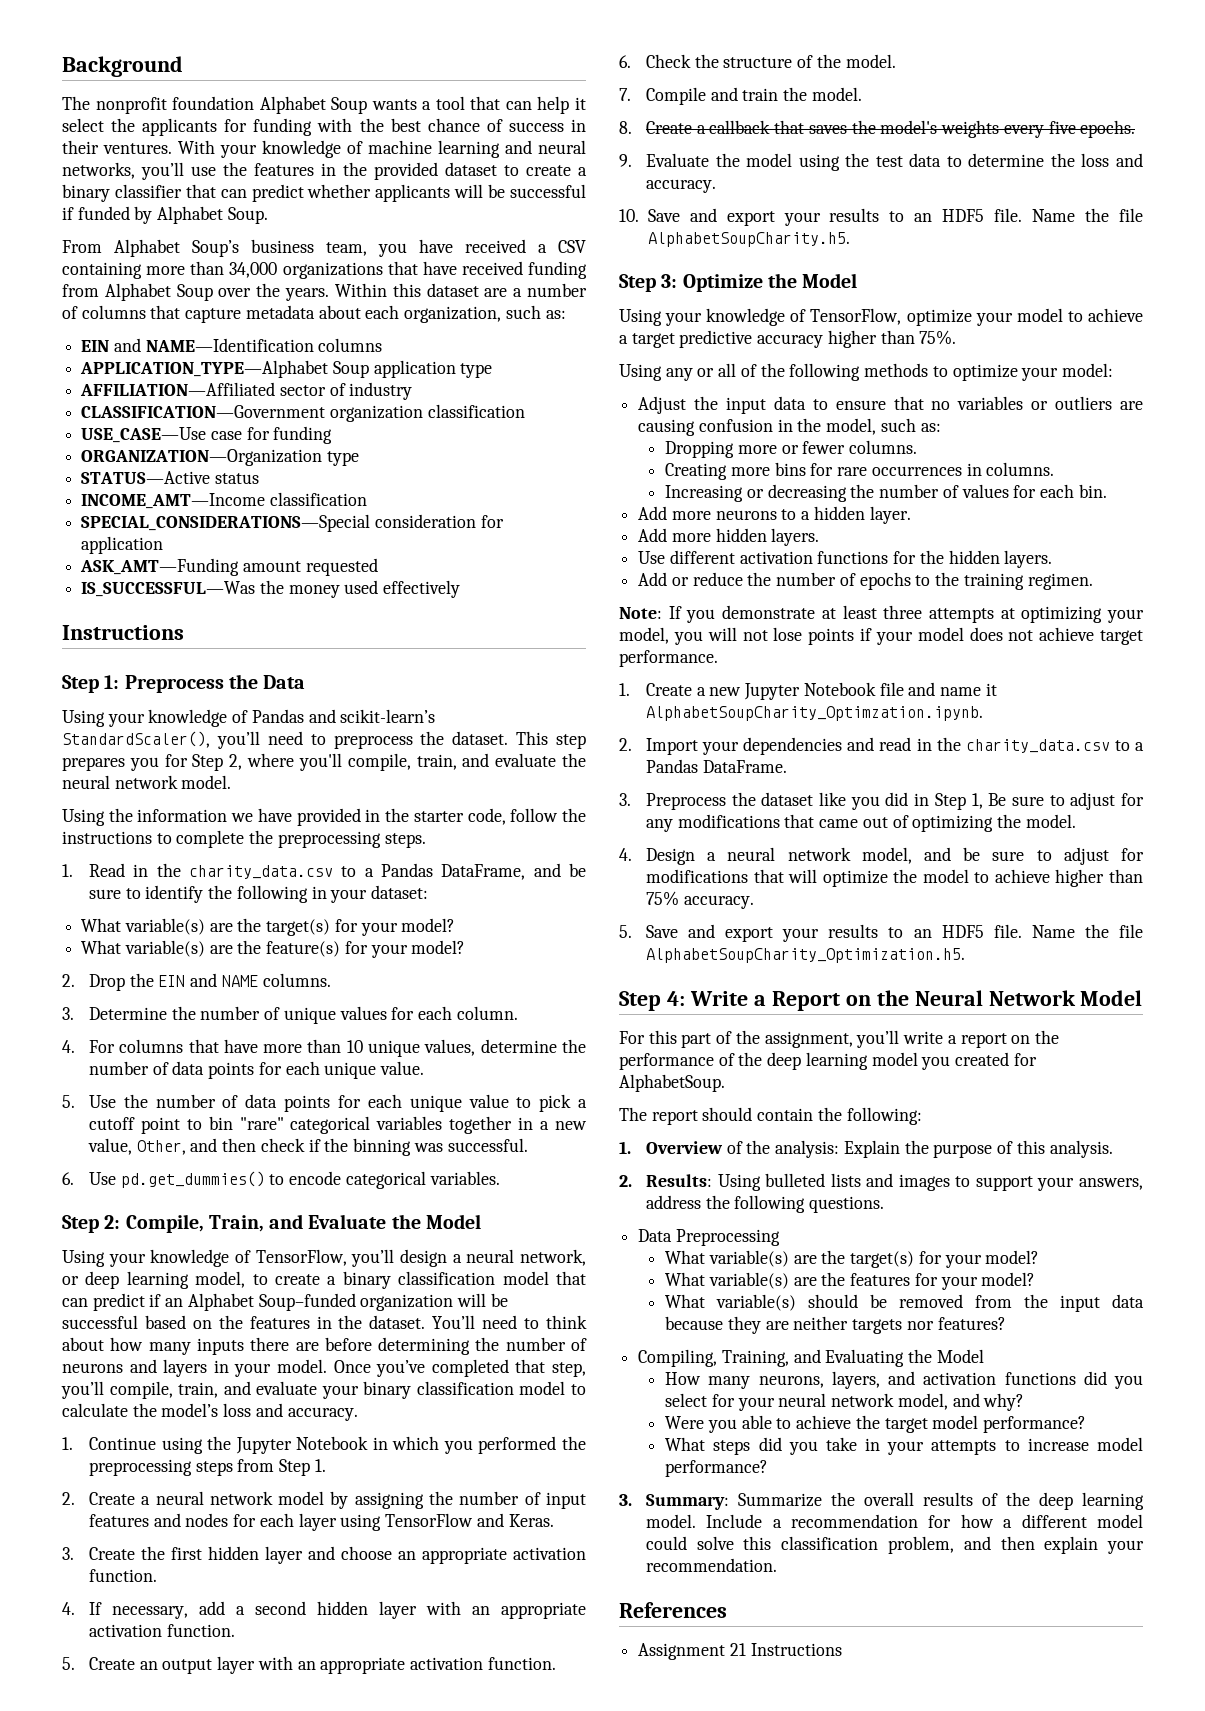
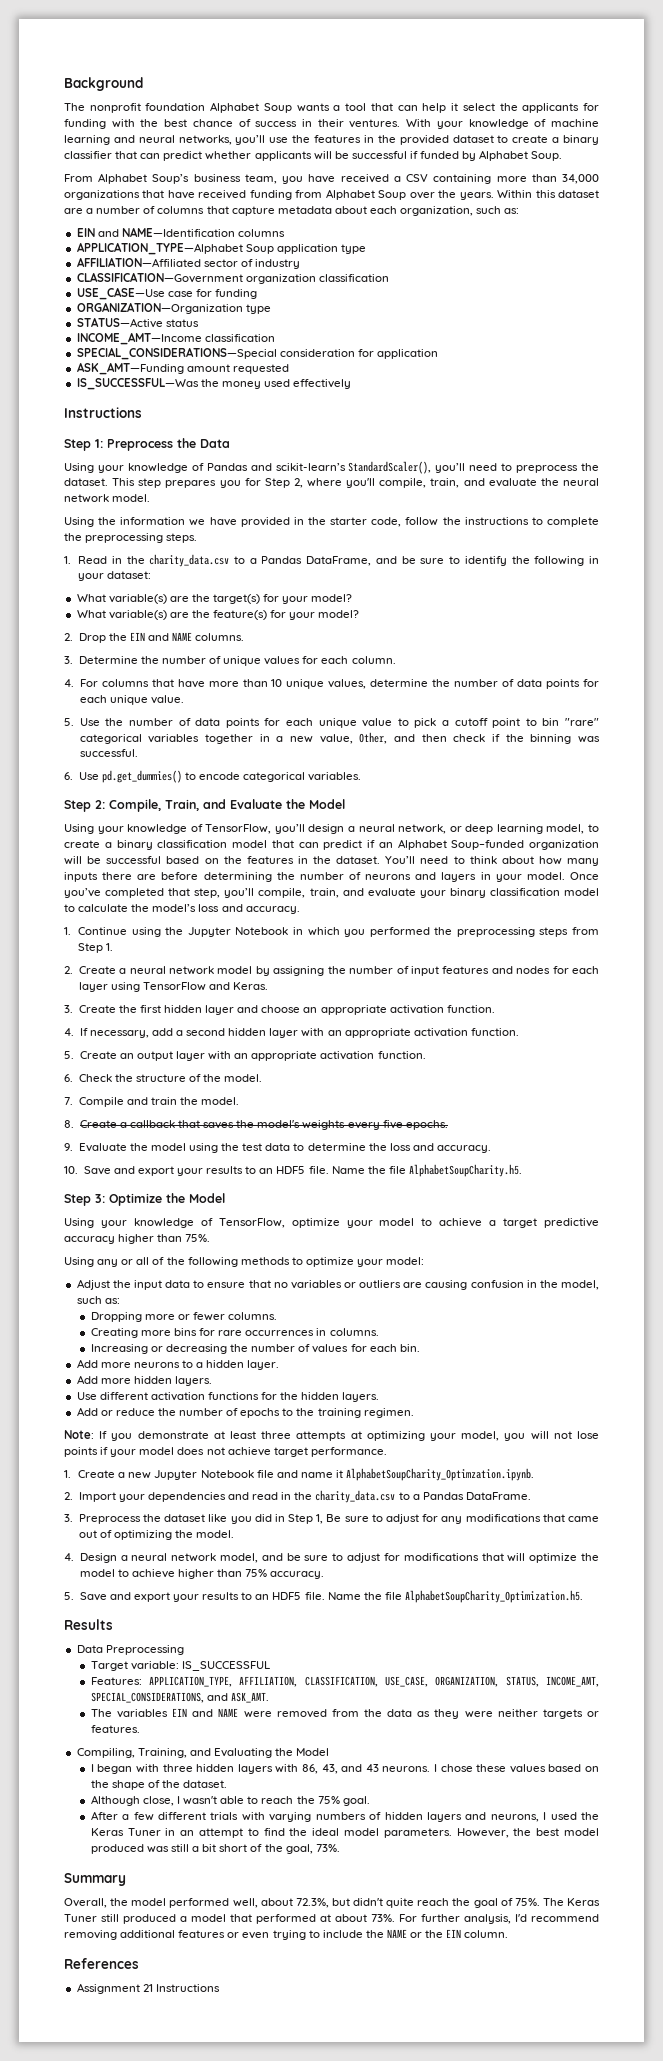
[619,990,1143,1011] [619,1030,1059,1048] [619,1052,1037,1070] [619,1074,725,1092] [619,1107,922,1125] [619,1140,1113,1158] [619,1173,1143,1191] [645,1195,885,1213] [638,1229,780,1246] [665,1250,1040,1268] [665,1272,1036,1290] [665,1294,1144,1312] [665,1316,1006,1334] Step 4: Write a Report on the Neural Network Model // For this part of the assignment, you’ll write a report on the performance of the deep learning model you created for AlphabetSoup. // The report should contain the following: // 1. Overview of the analysis: Explain the purpose of this analysis. // 2. Results: Using bulleted lists and images to support your answers, address the following questions. // Data Preprocessing // What variable(s) are the target(s) for your model? // What variable(s) are the features for your model? // What variable(s) should be removed from the input data because they are neither targets nor features? -> [64,1619,113,1630] [76,1645,184,1655] [90,1661,270,1671] [90,1676,599,1687] [90,1692,269,1703] [90,1708,599,1719] [90,1725,140,1733] Results // Data Preprocessing // Target variable: IS_SUCCESSFUL // Features: APPLICATION_TYPE, AFFILIATION, CLASSIFICATION, USE_CASE, ORGANIZATION, STATUS, INCOME_AMT, SPECIAL_CONSIDERATIONS, and ASK_AMT. // The variables EIN and NAME were removed from the data as they were neither targets or features.
[665,1371,1143,1389] [665,1393,1025,1411] [665,1415,1087,1433] [665,1437,1143,1455] [665,1460,769,1477] [619,1492,1144,1510] [645,1514,1143,1528] [645,1536,1144,1554] [645,1558,777,1572] How many neurons, layers, and activation functions did you select for your neural network model, and why? // Were you able to achieve the target model performance? // What steps did you take in your attempts to increase model performance? // 3. Summary: Summarize the overall results of the deep learning model. Include a recommendation for how a different model could solve this classification problem, and then explain your recommendation. -> [90,1764,600,1774] [90,1780,228,1790] [90,1795,370,1806] [90,1811,599,1822] [90,1828,599,1838] [90,1844,340,1854] [64,1873,126,1886] [64,1898,600,1908] [64,1914,599,1924] [64,1929,509,1940] I began with three hidden layers with 86, 43, and 43 neurons. I chose these values based on the shape of the dataset. // Although close, I wasn't able to reach the 75% goal. // After a few different trials with varying numbers of hidden layers and neurons, I used the Keras Tuner in an attempt to find the ideal model parameters. However, the best model produced was still a bit short of the goal, 73%. // Summary // Overall, the model performed well, about 72.3%, but didn't quite reach the goal of 75%. The Keras Tuner still produced a model that performed at about 73%. For further analysis, I'd recommend removing additional features or even trying to include the NAME or the EIN column.

